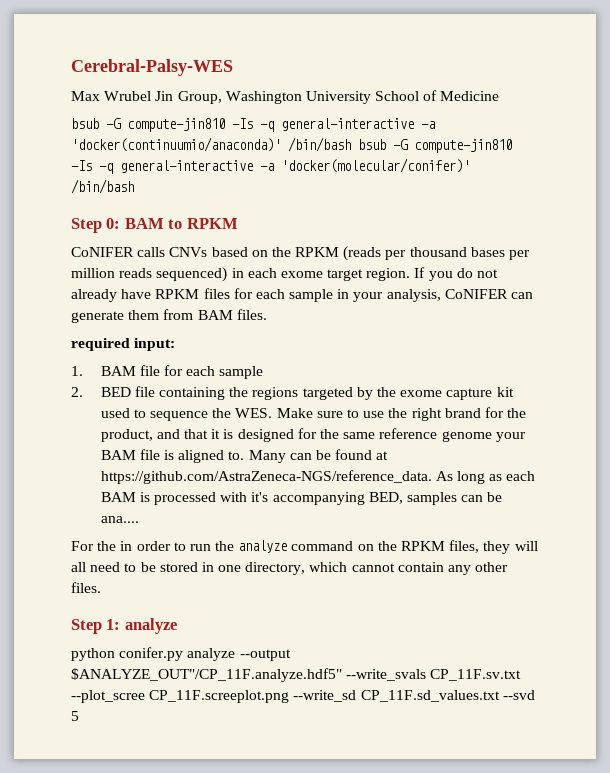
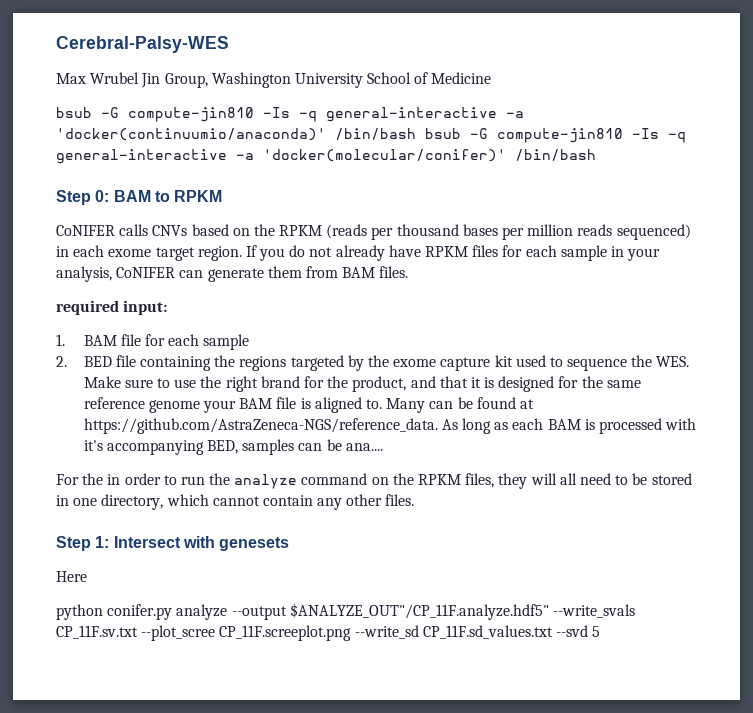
[124,618,177,634] analyze -> [113,536,290,551] [56,571,87,582] Intersect with genesets // Here

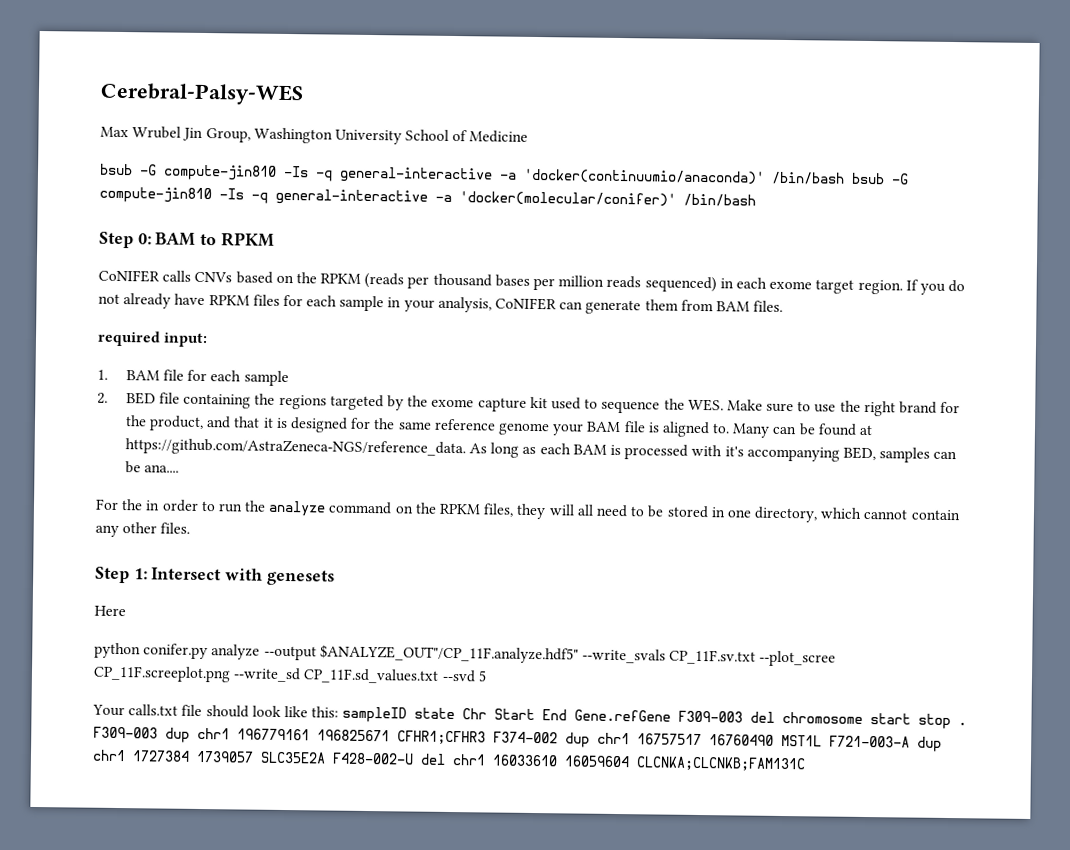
(601, 631) none -> [92,704,968,730] [93,726,942,752] [92,749,806,772] // Your calls.txt file should look like this: sampleID state Chr Start End Gene.refGene F309-003 del chromosome start stop . F309-003 dup chr1 196779161 196825671 CFHR1;CFHR3 F374-002 dup chr1 16757517 16760490 MST1L F721-003-A dup chr1 1727384 1739057 SLC35E2A F428-002-U del chr1 16033610 16059604 CLCNKA;CLCNKB;FAM131C

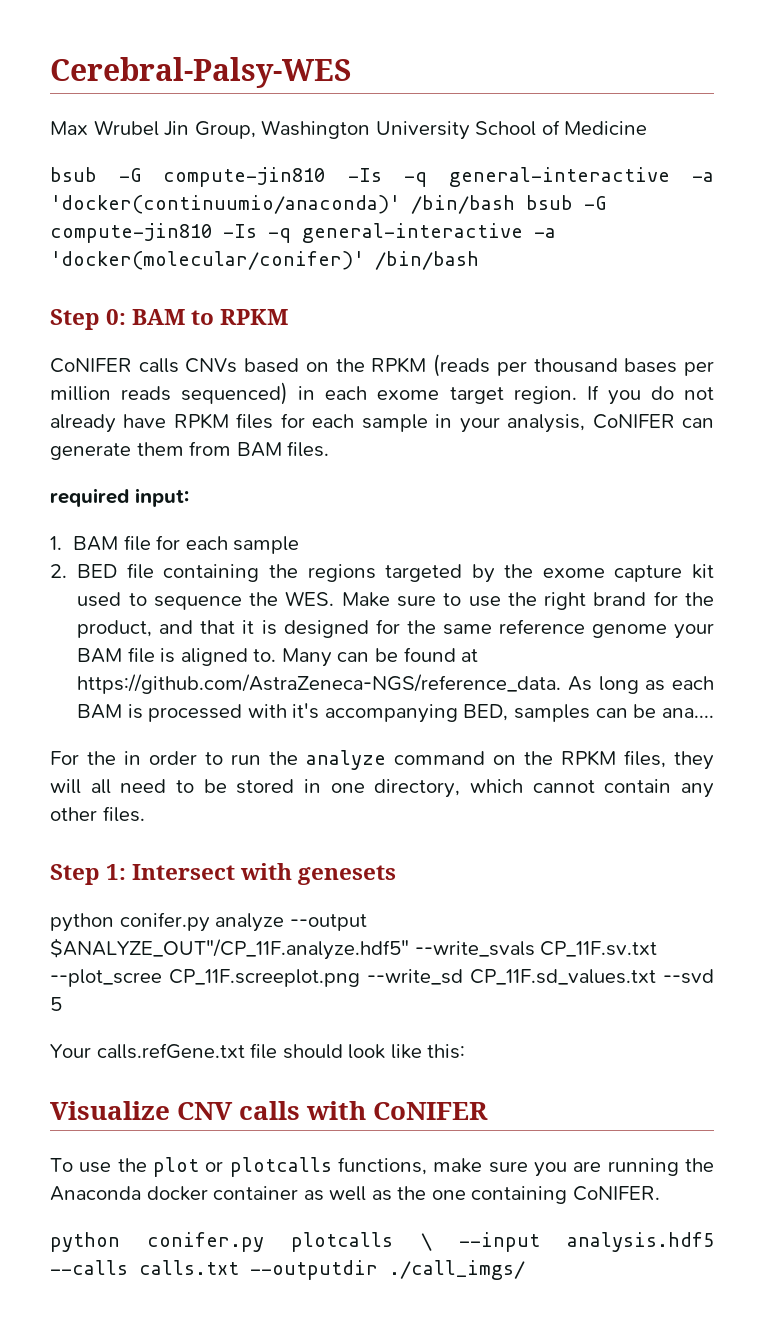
[94,605,126,617] // Here -> (397, 875) none
[128,704,179,716] calls.txt -> [96,1043,245,1059] calls.refGene.txt
[342,706,968,730] [93,726,942,752] [92,749,806,772] sampleID state Chr Start End Gene.refGene F309-003 del chromosome start stop . F309-003 dup chr1 196779161 196825671 CFHR1;CFHR3 F374-002 dup chr1 16757517 16760490 MST1L F721-003-A dup chr1 1727384 1739057 SLC35E2A F428-002-U del chr1 16033610 16059604 CLCNKA;CLCNKB;FAM131C -> [50,1101,489,1120] [50,1157,715,1177] [50,1186,660,1204] [50,1232,714,1252] [50,1260,525,1280] // Visualize CNV calls with CoNIFER // To use the plot or plotcalls functions, make sure you are running the Anaconda docker container as well as the one containing CoNIFER. // python conifer.py plotcalls \ --input analysis.hdf5 --calls calls.txt --outputdir ./call_imgs/

